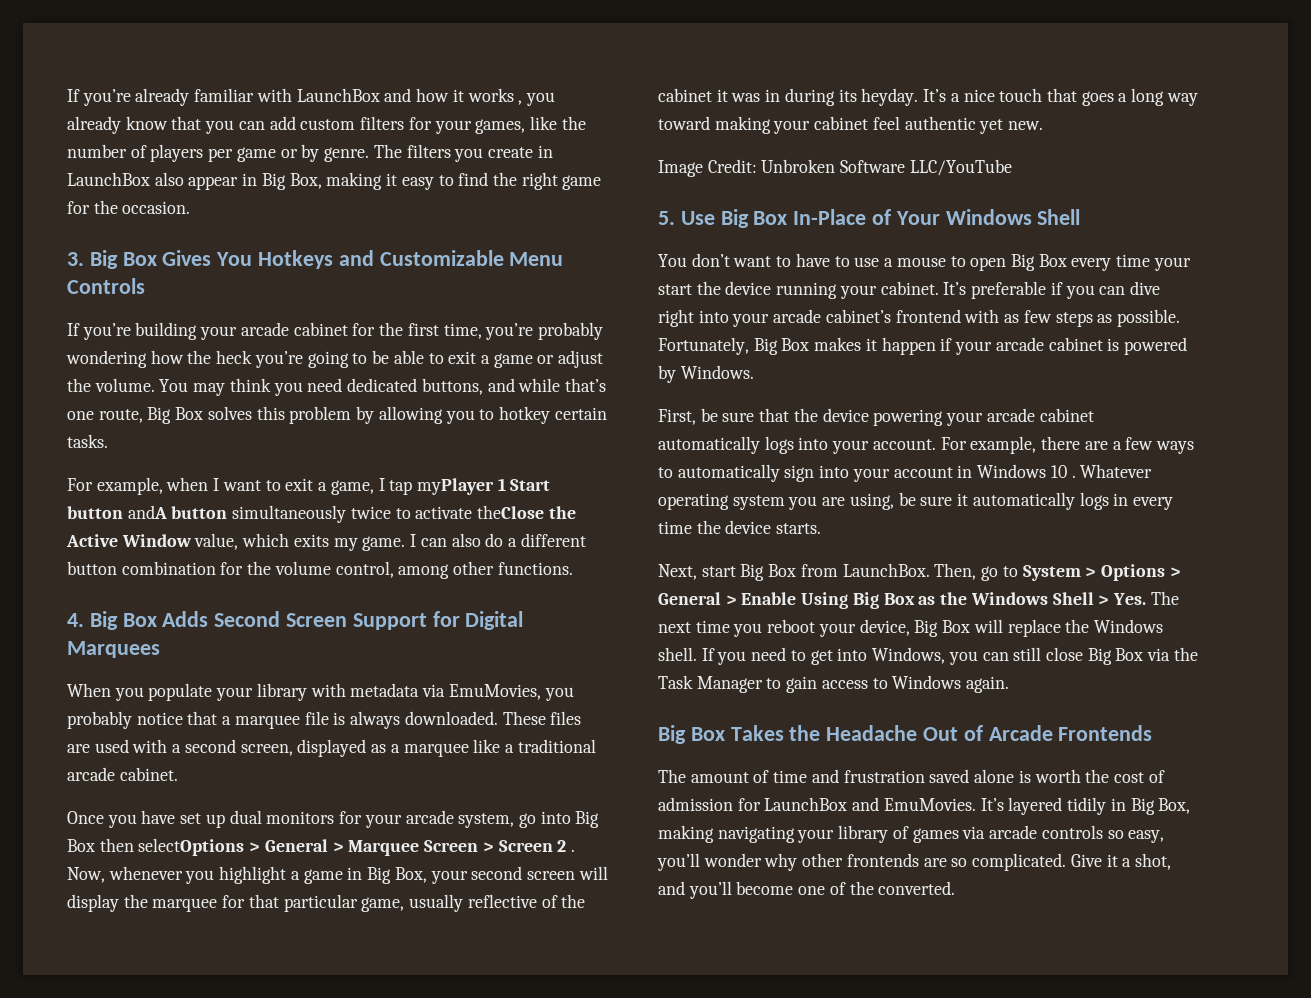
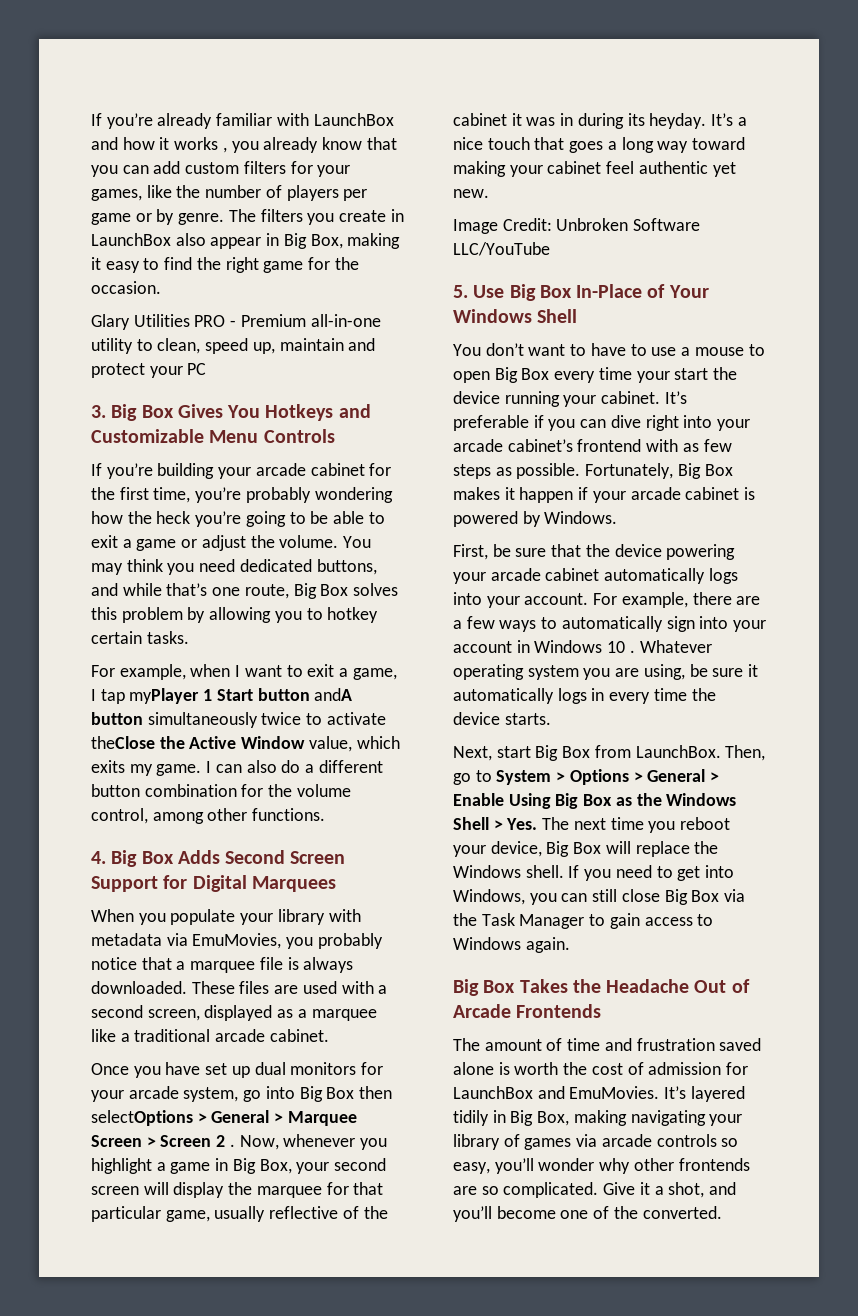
(191, 207) none -> [91,314,381,330] [91,338,376,354] [91,363,207,378] // Glary Utilities PRO - Premium all-in-one utility to clean, speed up, maintain and protect your PC

